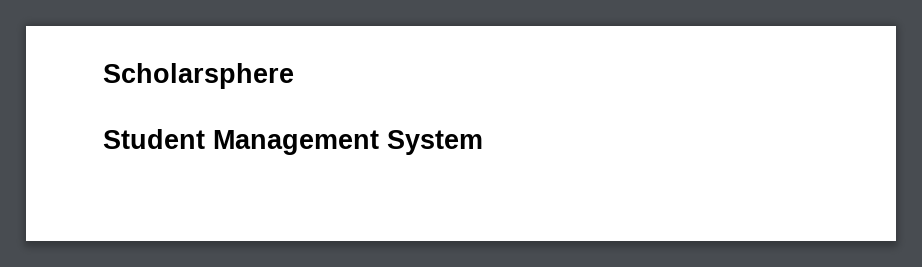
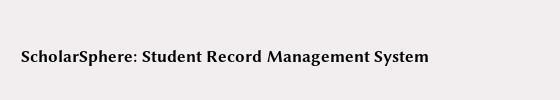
[103,63,294,89] [103,129,205,149] Scholarsphere // Student -> [21,50,263,66] ScholarSphere: Student Record

